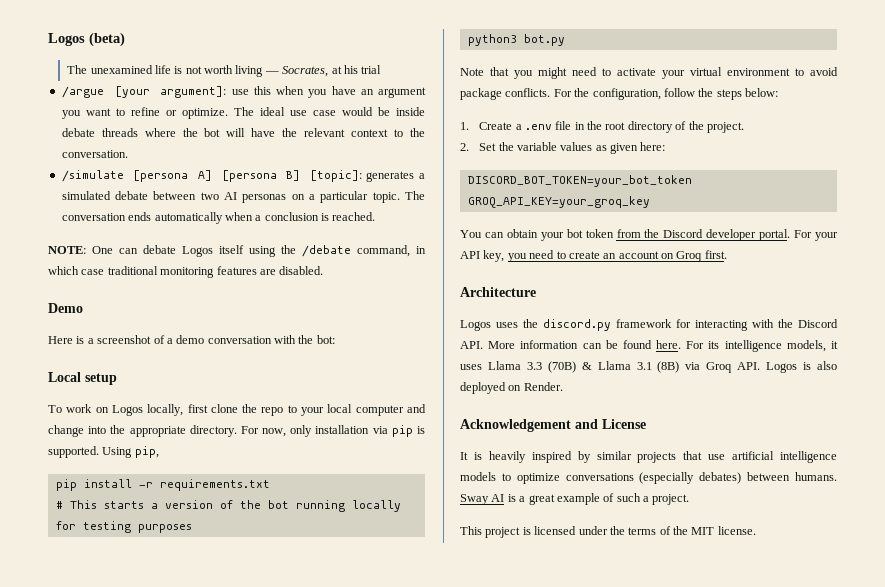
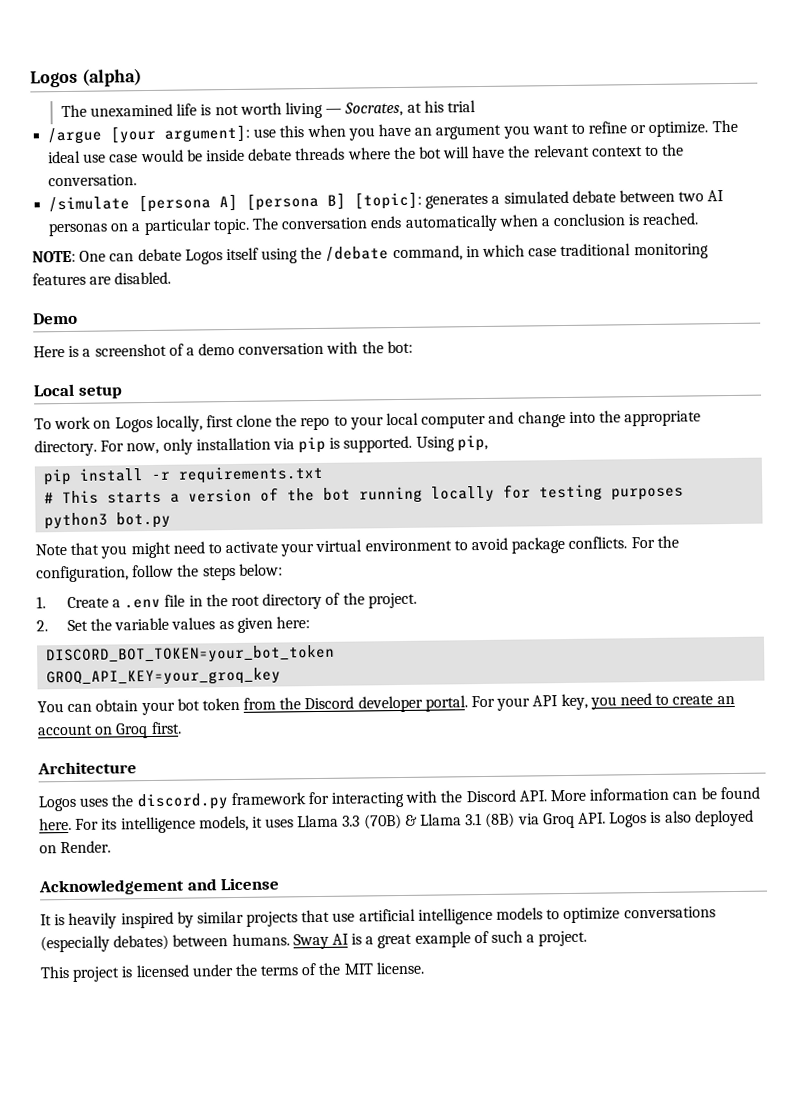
[48,32,125,47] Logos (beta) -> [30,68,142,88] Logos (alpha)

